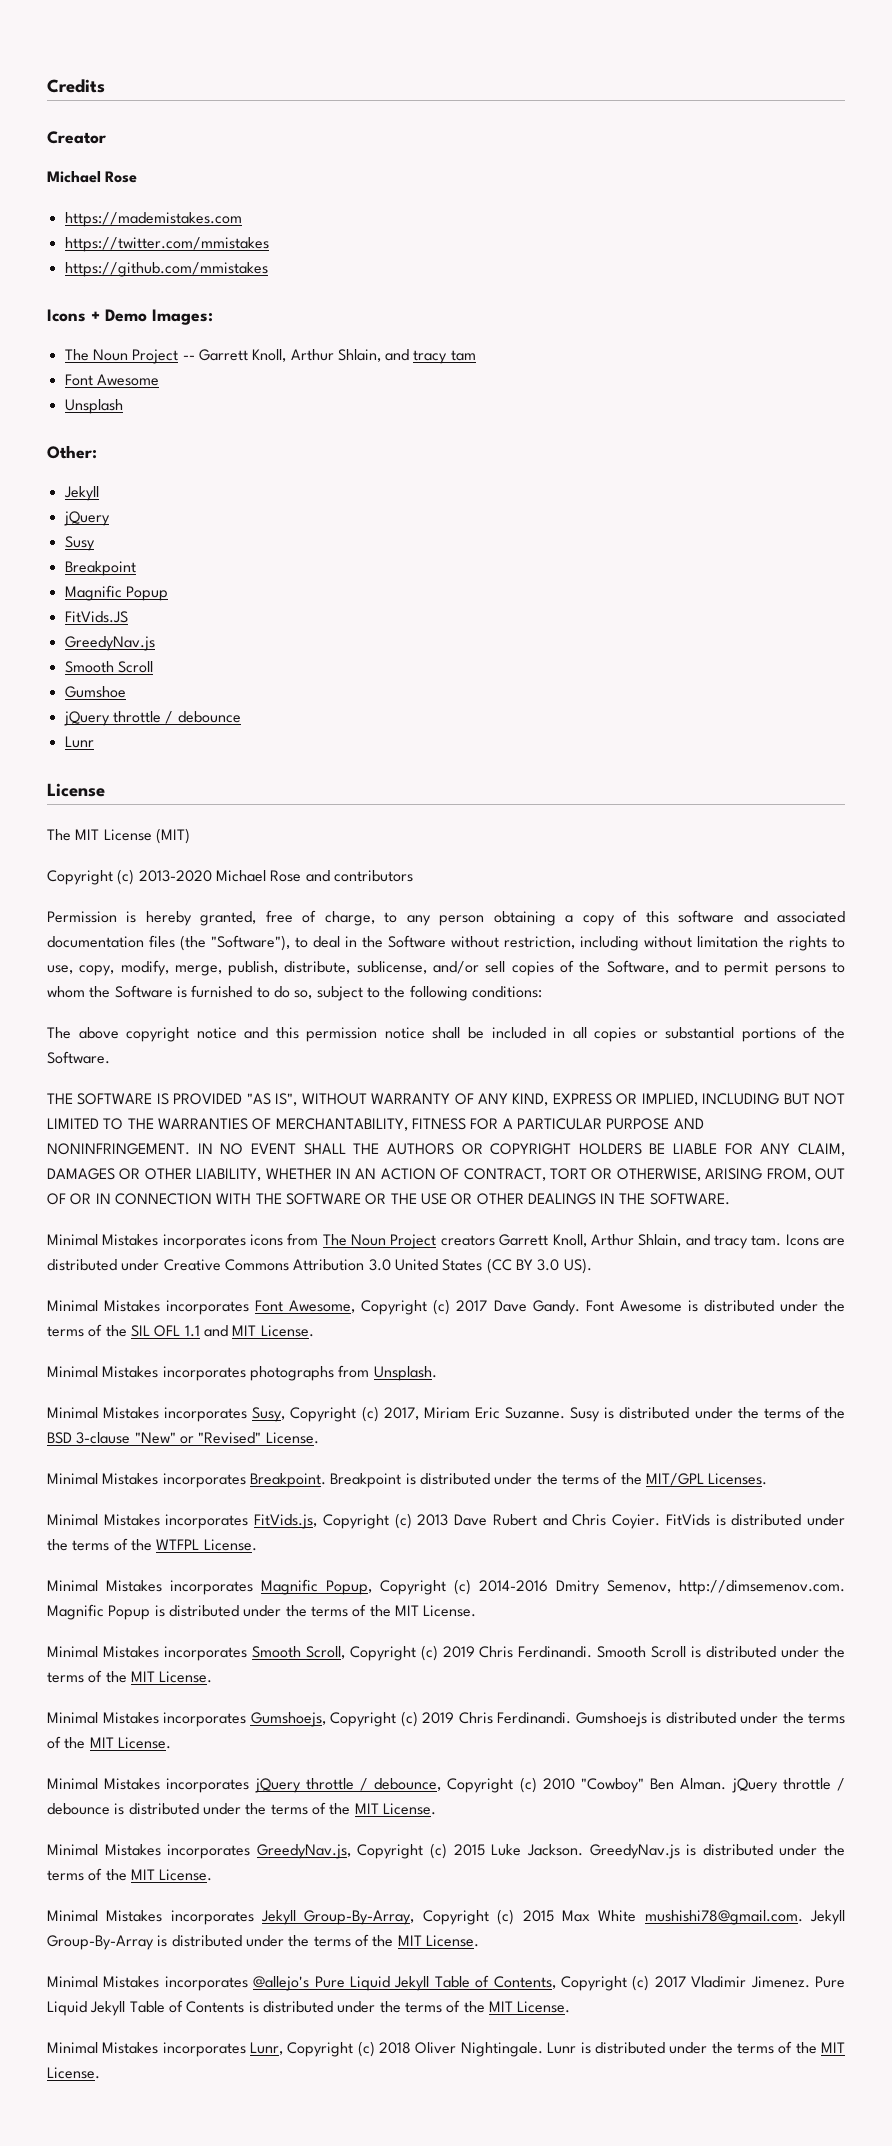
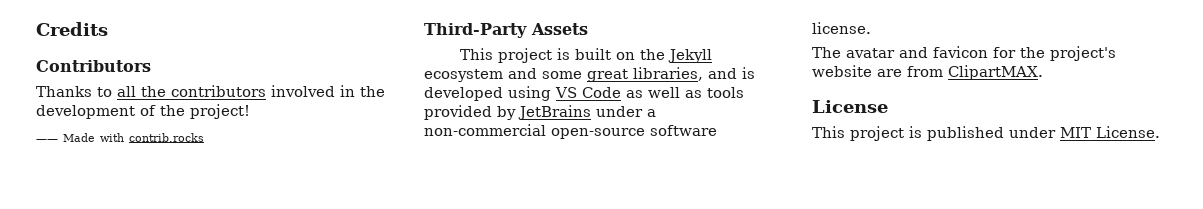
[47,131,106,144] [47,171,138,183] [64,212,242,227] [64,237,269,252] [64,262,268,277] [47,309,213,325] [64,349,476,364] [64,374,159,386] [64,399,123,414] [47,445,97,459] [63,486,99,501] [63,511,110,526] [64,536,95,551] [64,561,136,576] [64,585,168,601] [64,611,128,623] [64,636,155,651] [64,661,153,673] [64,686,126,698] [63,711,241,726] [64,736,94,748] [47,783,105,797] [47,828,190,844] [47,869,413,885] [47,910,846,926] [47,935,845,951] [47,960,845,976] [47,985,542,1001] [47,1026,845,1042] [47,1051,110,1064] [47,1093,845,1106] [47,1118,704,1131] [47,1143,845,1156] [47,1168,845,1181] [47,1193,730,1205] [47,1233,846,1249] [47,1258,592,1274] [47,1299,846,1315] [47,1324,314,1337] [47,1365,437,1381] [47,1406,846,1422] [47,1432,319,1444] [47,1472,768,1488] [47,1513,846,1529] [47,1538,257,1551] [47,1579,845,1595] [47,1604,477,1620] [47,1645,846,1661] [47,1670,213,1683] [47,1711,845,1727] [47,1736,171,1749] [47,1777,846,1793] [47,1802,436,1815] [47,1843,846,1859] [47,1868,213,1881] [47,1909,846,1925] [47,1934,479,1950] [47,1975,845,1991] [47,2000,571,2016] [47,2041,817,2057] Creator // Michael Rose // https://mademistakes.com // https://twitter.com/mmistakes // https://github.com/mmistakes // Icons + Demo Images: // The Noun Project -- Garrett Knoll, Arthur Shlain, and tracy tam // Font Awesome // Unsplash // Other: // Jekyll // jQuery // Susy // Breakpoint // Magnific Popup // FitVids.JS // GreedyNav.js // Smooth Scroll // Gumshoe // jQuery throttle / debounce // Lunr // License // The MIT License (MIT) // Copyright (c) 2013-2020 Michael Rose and contributors // Permission is hereby granted, free of charge, to any person obtaining a copy of this software and associated documentation files (the "Software"), to deal in the Software without restriction, including without limitation the rights to use, copy, modify, merge, publish, distribute, sublicense, and/or sell copies of the Software, and to permit persons to whom the Software is furnished to do so, subject to the following conditions: // The above copyright notice and this permission notice shall be included in all copies or substantial portions of the Software. // THE SOFTWARE IS PROVIDED "AS IS", WITHOUT WARRANTY OF ANY KIND, EXPRESS OR IMPLIED, INCLUDING BUT NOT LIMITED TO THE WARRANTIES OF MERCHANTABILITY, FITNESS FOR A PARTICULAR PURPOSE AND NONINFRINGEMENT. IN NO EVENT SHALL THE AUTHORS OR COPYRIGHT HOLDERS BE LIABLE FOR ANY CLAIM, DAMAGES OR OTHER LIABILITY, WHETHER IN AN ACTION OF CONTRACT, TORT OR OTHERWISE, ARISING FROM, OUT OF OR IN CONNECTION WITH THE SOFTWARE OR THE USE OR OTHER DEALINGS IN THE SOFTWARE. // Minimal Mistakes incorporates icons from The Noun Project creators Garrett Knoll, Arthur Shlain, and tracy tam. Icons are distributed under Creative Commons Attribution 3.0 United States (CC BY 3.0 US). // Minimal Mistakes incorporates Font Awesome, Copyright (c) 2017 Dave Gandy. Font Awesome is distributed under the terms of the SIL OFL 1.1 and MIT License. // Minimal Mistakes incorporates photographs from Unsplash. // Minimal Mistakes incorporates Susy, Copyright (c) 2017, Miriam Eric Suzanne. Susy is distributed under the terms of the BSD 3-clause "New" or "Revised" License. // Minimal Mistakes incorporates Breakpoint. Breakpoint is distributed under the terms of the MIT/GPL Licenses. // Minimal Mistakes incorporates FitVids.js, Copyright (c) 2013 Dave Rubert and Chris Coyier. FitVids is distributed under the terms of the WTFPL License. // Minimal Mistakes incorporates Magnific Popup, Copyright (c) 2014-2016 Dmitry Semenov, http://dimsemenov.com. Magnific Popup is distributed under the terms of the MIT License. // Minimal Mistakes incorporates Smooth Scroll, Copyright (c) 2019 Chris Ferdinandi. Smooth Scroll is distributed under the terms of the MIT License. // Minimal Mistakes incorporates Gumshoejs, Copyright (c) 2019 Chris Ferdinandi. Gumshoejs is distributed under the terms of the MIT License. // Minimal Mistakes incorporates jQuery throttle / debounce, Copyright (c) 2010 "Cowboy" Ben Alman. jQuery throttle / debounce is distributed under the terms of the MIT License. // Minimal Mistakes incorporates GreedyNav.js, Copyright (c) 2015 Luke Jackson. GreedyNav.js is distributed under the terms of the MIT License. // Minimal Mistakes incorporates Jekyll Group-By-Array, Copyright (c) 2015 Max White mushishi78@gmail.com. Jekyll Group-By-Array is distributed under the terms of the MIT License. // Minimal Mistakes incorporates @allejo's Pure Liquid Jekyll Table of Contents, Copyright (c) 2017 Vladimir Jimenez. Pure Liquid Jekyll Table of Contents is distributed under the terms of the MIT License. // Minimal Mistakes incorporates Lunr, Copyright (c) 2018 Oliver Nightingale. Lunr is distributed under the terms of the -> [36,60,151,72] [36,85,385,97] [36,104,250,119] [36,133,204,142] [424,23,588,38] [459,48,712,63] [424,67,755,82] [424,86,744,101] [424,105,656,120] [424,124,717,139] [812,22,871,34] [812,46,1116,61] [812,65,1043,80] [812,100,888,113] [812,126,1056,141] Contributors // Thanks to all the contributors involved in the development of the project! // —— Made with contrib.rocks // Third-Party Assets // This project is built on the Jekyll ecosystem and some great libraries, and is developed using VS Code as well as tools provided by JetBrains under a non-commercial open-source software license. // The avatar and favicon for the project's website are from ClipartMAX. // License // This project is published under

